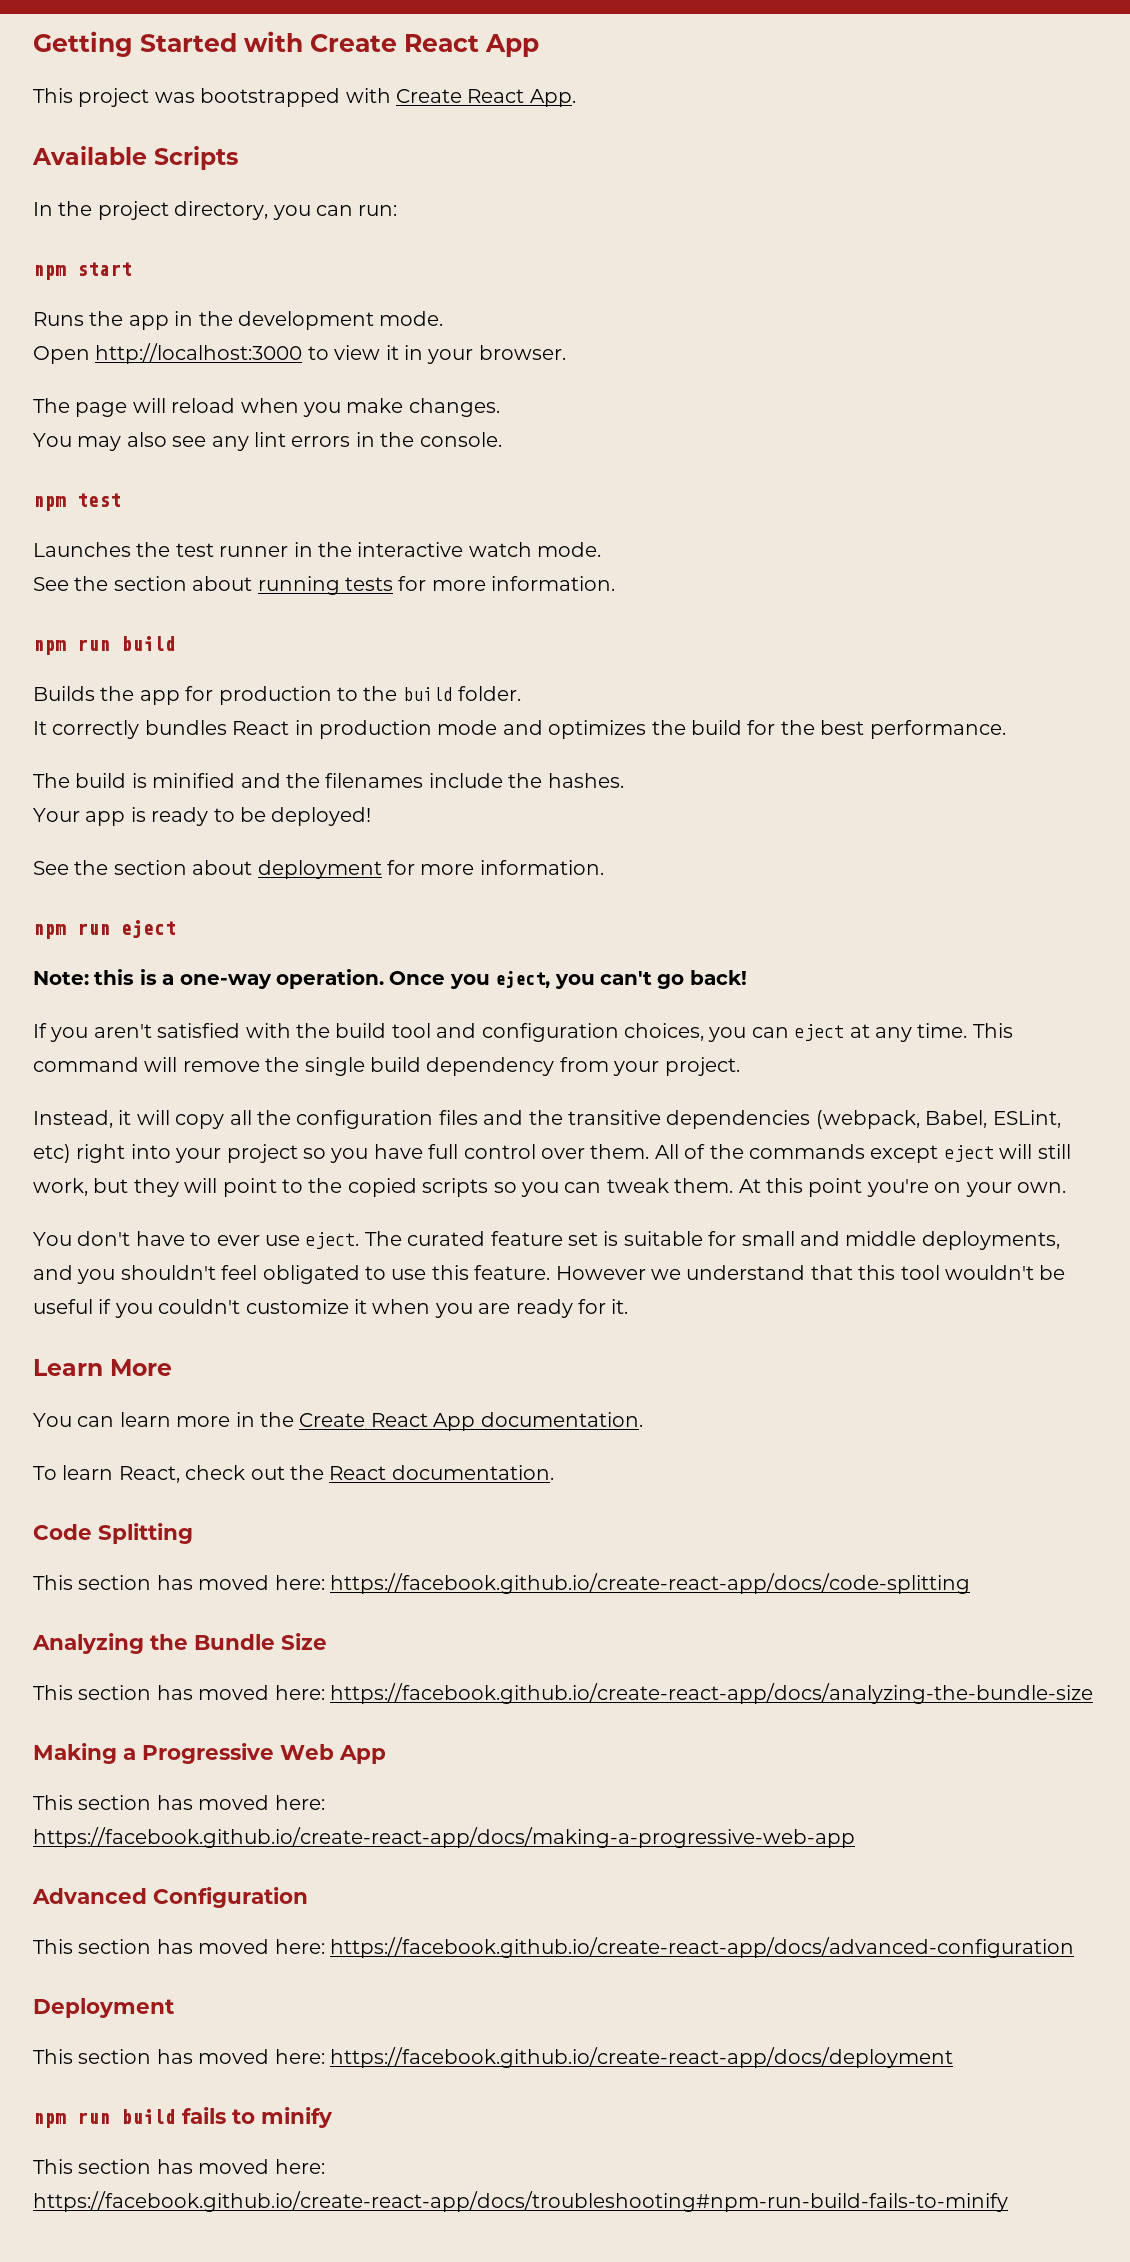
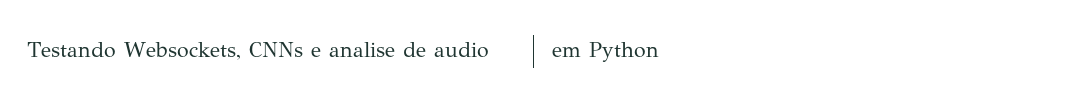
[33,31,539,57] [33,88,576,107] [32,146,238,170] [33,201,398,220] [33,262,132,280] [33,311,444,330] [33,343,566,364] [33,398,500,417] [33,432,502,451] [33,493,121,511] [33,542,602,557] [33,576,616,595] [33,636,176,655] [33,686,522,705] [33,720,1006,739] [33,773,624,788] [33,807,372,826] [33,860,604,879] [33,920,176,939] [33,969,747,989] [33,1023,1013,1042] [33,1057,740,1076] [33,1110,1061,1129] [33,1144,1071,1163] [33,1178,1066,1197] [33,1231,1060,1250] [33,1265,1066,1284] [33,1299,629,1318] [33,1359,172,1376] [33,1412,643,1431] [33,1465,554,1483] [33,1523,193,1544] [33,1573,970,1594] [32,1633,327,1654] [33,1683,1093,1704] [33,1743,386,1764] [33,1795,325,1810] [33,1827,855,1848] [32,1887,308,1908] [33,1937,1074,1958] [33,1998,174,2018] [33,2047,953,2068] [33,2107,333,2128] [33,2159,325,2174] [33,2191,1008,2212] Getting Started with Create React App // This project was bootstrapped with Create React App. // Available Scripts // In the project directory, you can run: // npm start // Runs the app in the development mode. // Open http://localhost:3000 to view it in your browser. // The page will reload when you make changes. // You may also see any lint errors in the console. // npm test // Launches the test runner in the interactive watch mode. // See the section about running tests for more information. // npm run build // Builds the app for production to the build folder. // It correctly bundles React in production mode and optimizes the build for the best performance. // The build is minified and the filenames include the hashes. // Your app is ready to be deployed! // See the section about deployment for more information. // npm run eject // Note: this is a one-way operation. Once you eject, you can't go back! // If you aren't satisfied with the build tool and configuration choices, you can eject at any time. This command will remove the single build dependency from your project. // Instead, it will copy all the configuration files and the transitive dependencies (webpack, Babel, ESLint, etc) right into your project so you have full control over them. All of the commands except eject will still work, but they will point to the copied scripts so you can tweak them. At this point you're on your own. // You don't have to ever use eject. The curated feature set is suitable for small and middle deployments, and you shouldn't feel obligated to use this feature. However we understand that this tool wouldn't be useful if you couldn't customize it when you are ready for it. // Learn More // You can learn more in the Create React App documentation. // To learn React, check out the React documentation. // Code Splitting // This section has moved here: https://facebook.github.io/create-react-app/docs/code-splitting // Analyzing the Bundle Size // This section has moved here: https://facebook.github.io/create-react-app/docs/analyzing-the-bundle-size // Making a Progressive Web App // This section has moved here: https://facebook.github.io/create-react-app/docs/making-a-progressive-web-app // Advanced Configuration // This section has moved here: https://facebook.github.io/create-react-app/docs/advanced-configuration // Deployment // This section has moved here: https://facebook.github.io/create-react-app/docs/deployment // npm run build fails to minify // This section has moved here: https://facebook.github.io/create-react-app/docs/troubleshooting#npm-run-build-fails-to-minify -> [27,42,659,62] Testando Websockets, CNNs e analise de audio em Python

